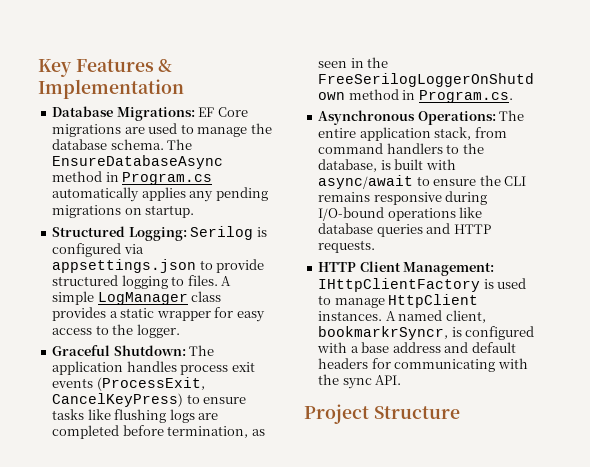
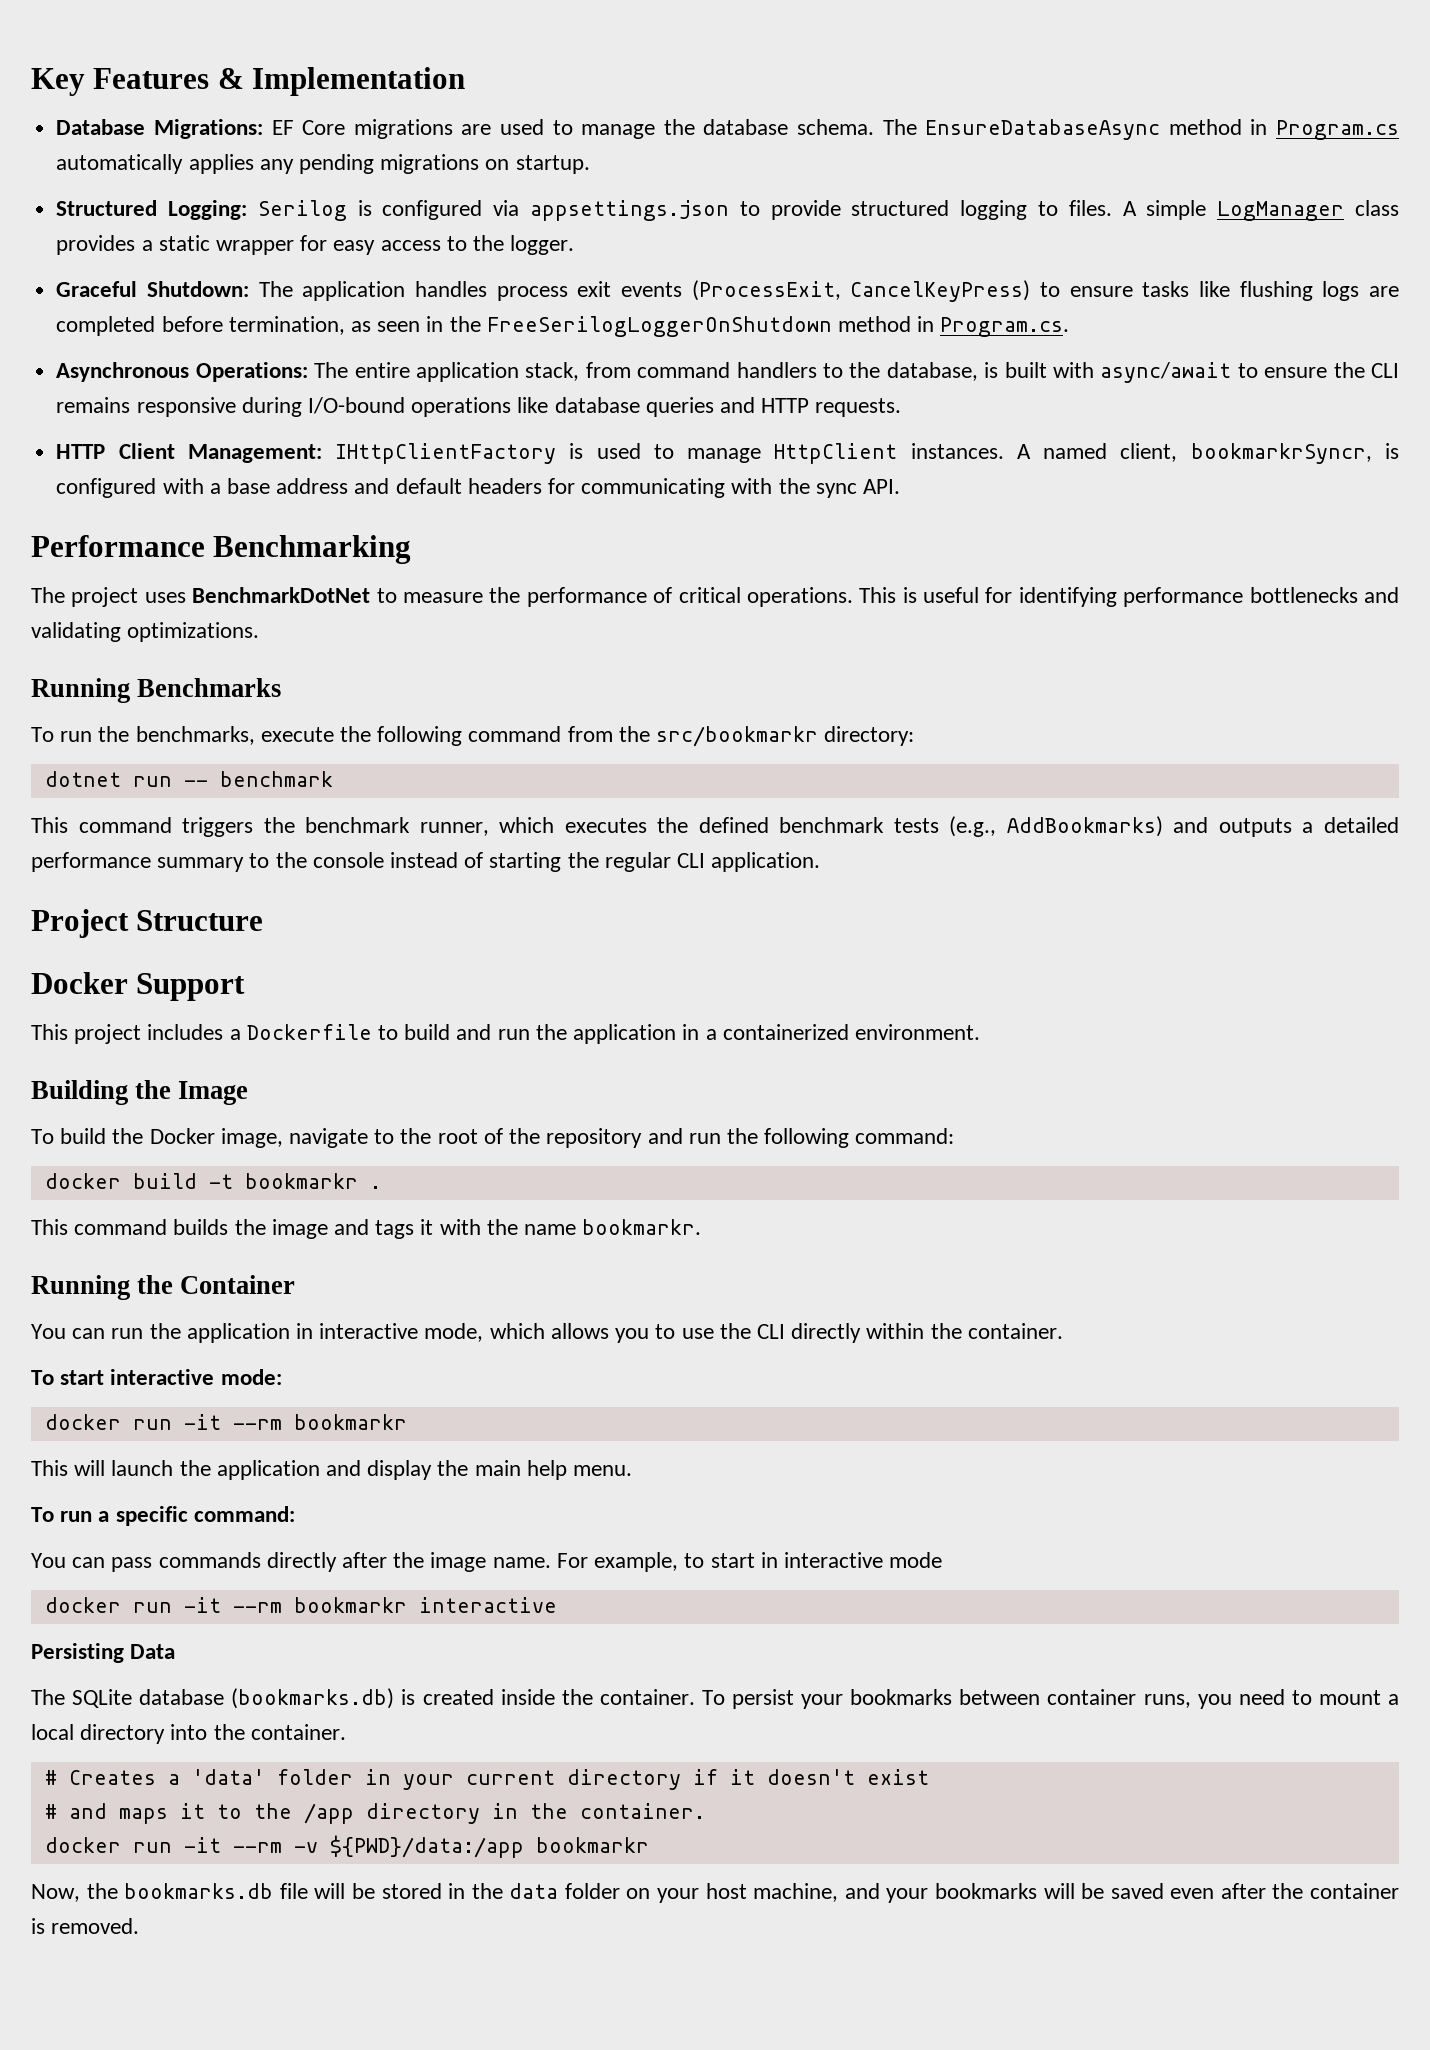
[304,404,460,424] Project Structure -> [31,535,412,564] [31,587,1400,607] [31,622,260,642] [31,678,282,703] [31,726,915,747] [44,771,333,787] [31,816,1399,837] [31,852,821,872] [31,909,264,938] [31,972,246,1001] [31,1024,980,1044] [31,1080,249,1105] [31,1128,955,1148] [44,1173,381,1189] [31,1219,702,1239] [31,1275,296,1300] [31,1323,1063,1343] [31,1369,282,1385] [44,1414,407,1430] [31,1460,633,1480] [31,1506,295,1526] [31,1552,943,1572] [44,1597,557,1613] [31,1643,176,1663] [31,1688,1399,1709] [31,1724,346,1744] [44,1769,929,1790] [44,1803,705,1824] [44,1835,649,1858] [31,1883,1399,1903] [31,1918,140,1934] Performance Benchmarking // The project uses BenchmarkDotNet to measure the performance of critical operations. This is useful for identifying performance bottlenecks and validating optimizations. // Running Benchmarks // To run the benchmarks, execute the following command from the src/bookmarkr directory: // dotnet run -- benchmark // This command triggers the benchmark runner, which executes the defined benchmark tests (e.g., AddBookmarks) and outputs a detailed performance summary to the console instead of starting the regular CLI application. // Project Structure // Docker Support // This project includes a Dockerfile to build and run the application in a containerized environment. // Building the Image // To build the Docker image, navigate to the root of the repository and run the following command: // docker build -t bookmarkr . // This command builds the image and tags it with the name bookmarkr. // Running the Container // You can run the application in interactive mode, which allows you to use the CLI directly within the container. // To start interactive mode: // docker run -it --rm bookmarkr // This will launch the application and display the main help menu. // To run a specific command: // You can pass commands directly after the image name. For example, to start in interactive mode // docker run -it --rm bookmarkr interactive // Persisting Data // The SQLite database (bookmarks.db) is created inside the container. To persist your bookmarks between container runs, you need to mount a local directory into the container. // # Creates a 'data' folder in your current directory if it doesn't exist // # and maps it to the /app directory in the container. // docker run -it --rm -v ${PWD}/data:/app bookmarkr // Now, the bookmarks.db file will be stored in the data folder on your host machine, and your bookmarks will be saved even after the container is removed.

